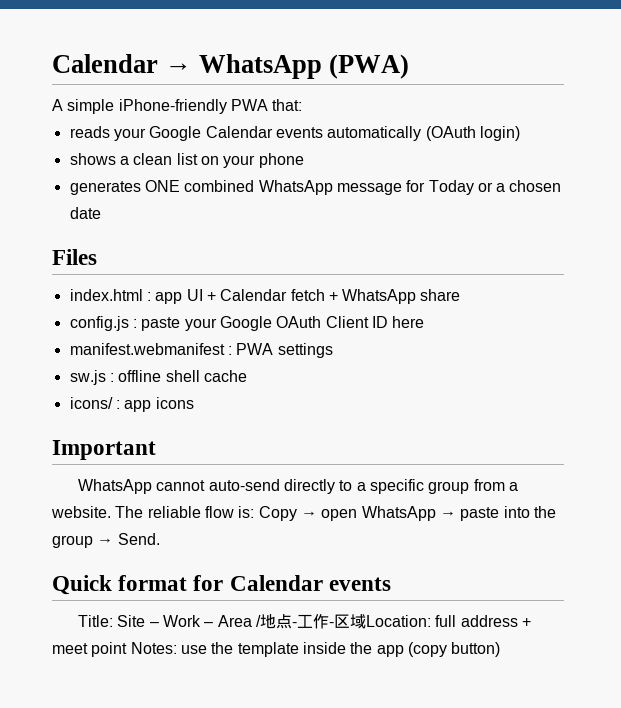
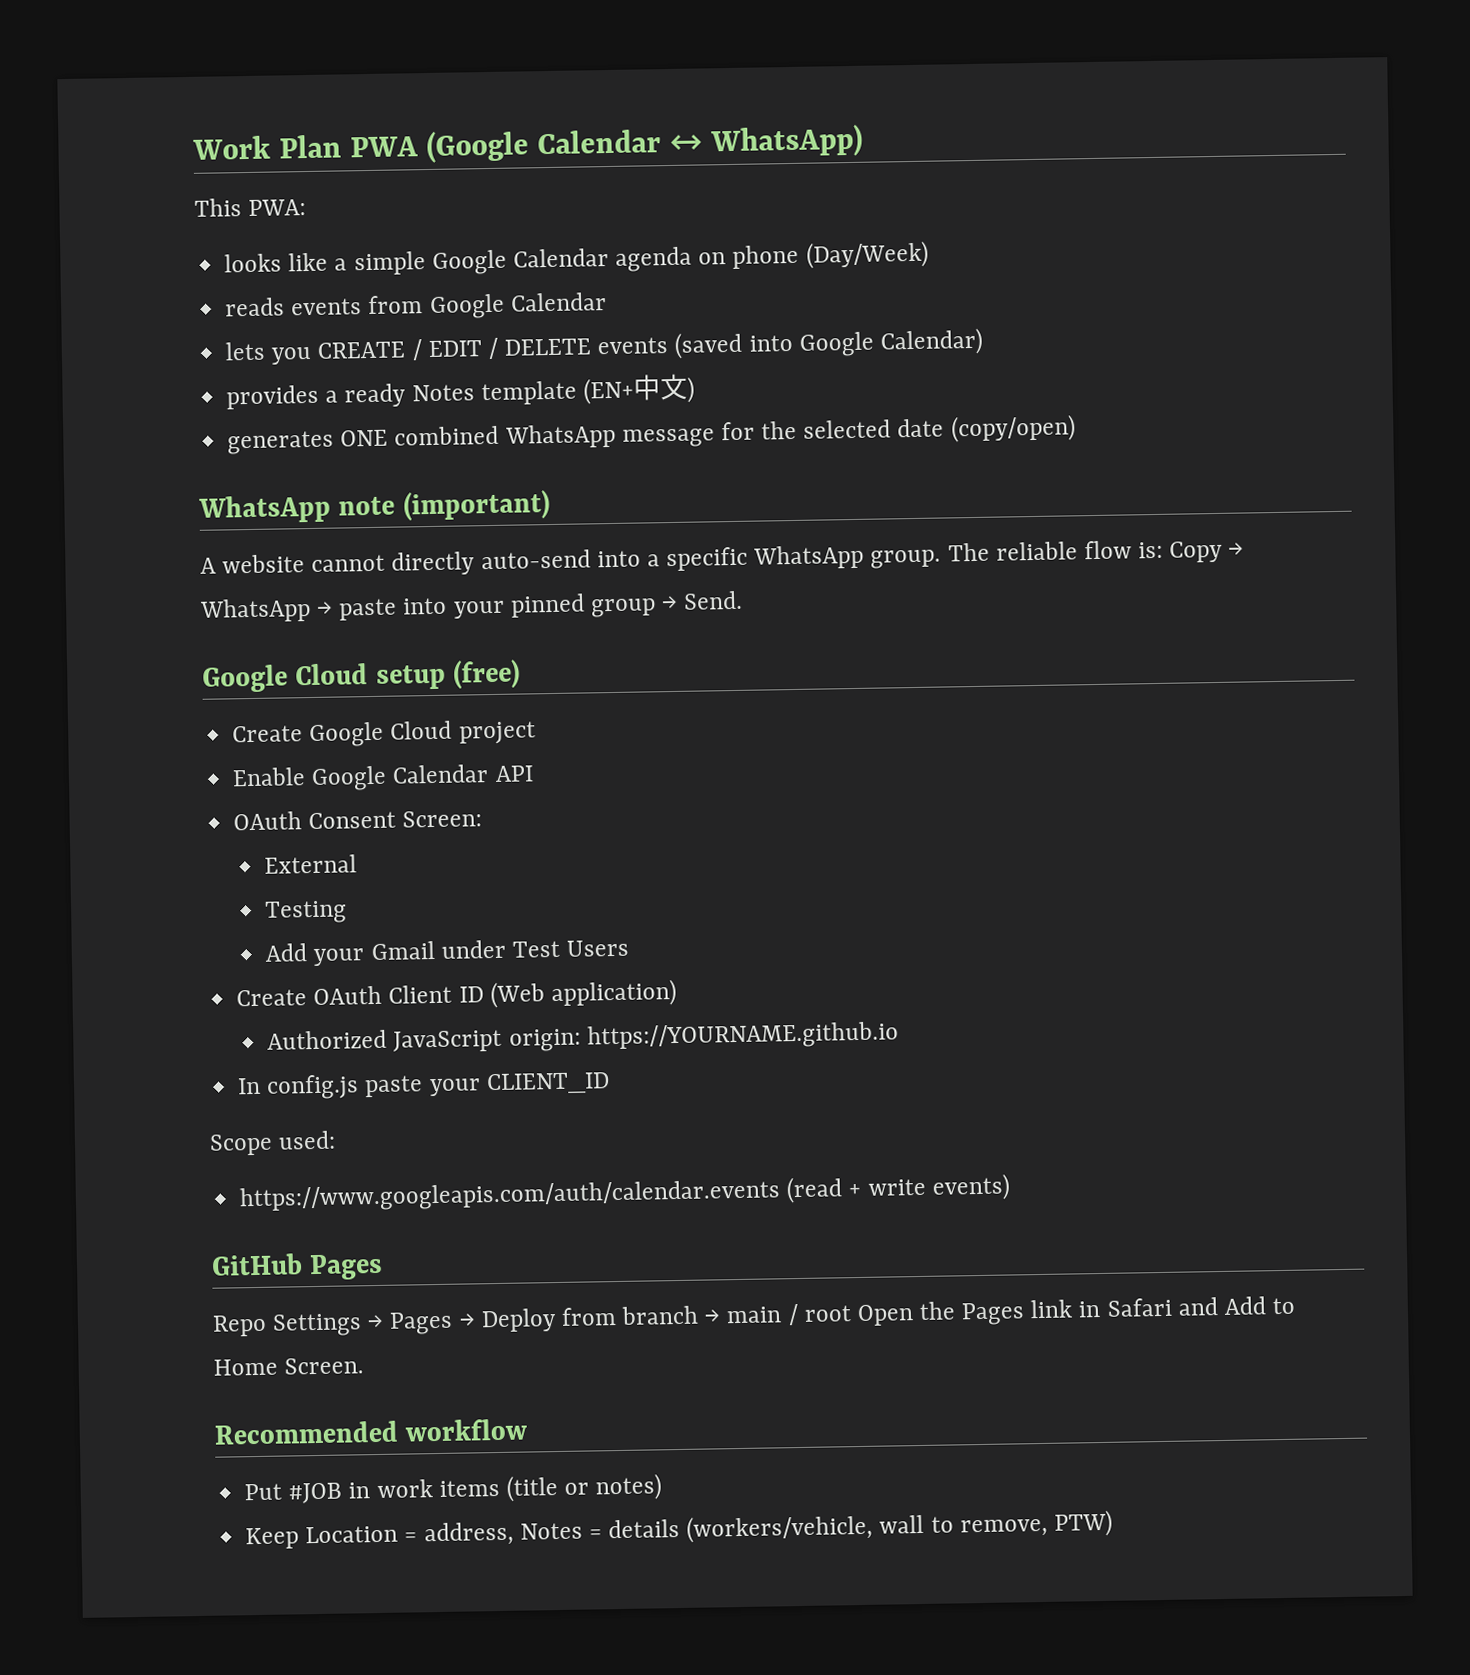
[52,54,410,79] [52,99,303,114] Calendar → WhatsApp (PWA) // A simple iPhone-friendly PWA that: -> [192,123,864,164] [194,198,307,217] [224,240,929,276] Work Plan PWA (Google Calendar ↔ WhatsApp) // This PWA: // looks like a simple Google Calendar agenda on phone (Day/Week)
[113,126,520,141] [69,153,304,168] your Google Calendar events automatically (OAuth login) // shows a clean list on your phone -> [291,292,607,319] [225,327,984,365] [226,373,695,410] events from Google Calendar // lets you CREATE / EDIT / DELETE events (saved into Google Calendar) // provides a ready Notes template (EN+中文)
[428,180,562,195] [69,207,101,219] [52,249,97,265] [69,289,461,304] [69,316,425,331] [69,343,333,358] [69,370,247,385] [69,397,194,412] [52,440,156,460] [77,479,518,494] [51,506,111,518] Today or a chosen date // Files // index.html : app UI + Calendar fetch + WhatsApp share // config.js : paste your Google OAuth Client ID here // manifest.webmanifest : PWA settings // sw.js : offline shell cache // icons/ : app icons // Important // WhatsApp cannot auto-send directly to a specific group from a website. -> [761,414,1076,443] [198,490,550,524] [200,544,942,576] the selected date (copy/open) // WhatsApp note (important) // A website cannot directly auto-send into a specific WhatsApp group.
[321,509,358,521] open -> (1245, 549) none
[533,506,556,518] the -> [453,593,585,619] your pinned
[52,575,391,595] [77,614,531,629] [52,642,501,657] Quick format for Calendar events // Title: Site – Work – Area /地点-工作-区域Location: full address + meet point Notes: use the template inside the app (copy button) -> [202,659,521,693] [232,720,536,748] [232,764,534,792] [233,810,483,831] [264,854,358,874] [265,900,348,924] [265,939,630,966] [236,978,677,1009] [267,1021,899,1053] [237,1072,610,1100] [209,1130,337,1156] [239,1173,1011,1213] [211,1253,384,1281] [212,1296,1296,1337] [213,1357,365,1376] [214,1418,528,1445] [244,1473,663,1504] [245,1509,1113,1550] Google Cloud setup (free) // Create Google Cloud project // Enable Google Calendar API // OAuth Consent Screen: // External // Testing // Add your Gmail under Test Users // Create OAuth Client ID (Web application) // Authorized JavaScript origin: https://YOURNAME.github.io // In config.js paste your CLIENT_ID // Scope used: // https://www.googleapis.com/auth/calendar.events (read + write events) // GitHub Pages // Repo Settings → Pages → Deploy from branch → main / root Open the Pages link in Safari and Add to Home Screen. // Recommended workflow // Put #JOB in work items (title or notes) // Keep Location = address, Notes = details (workers/vehicle, wall to remove, PTW)

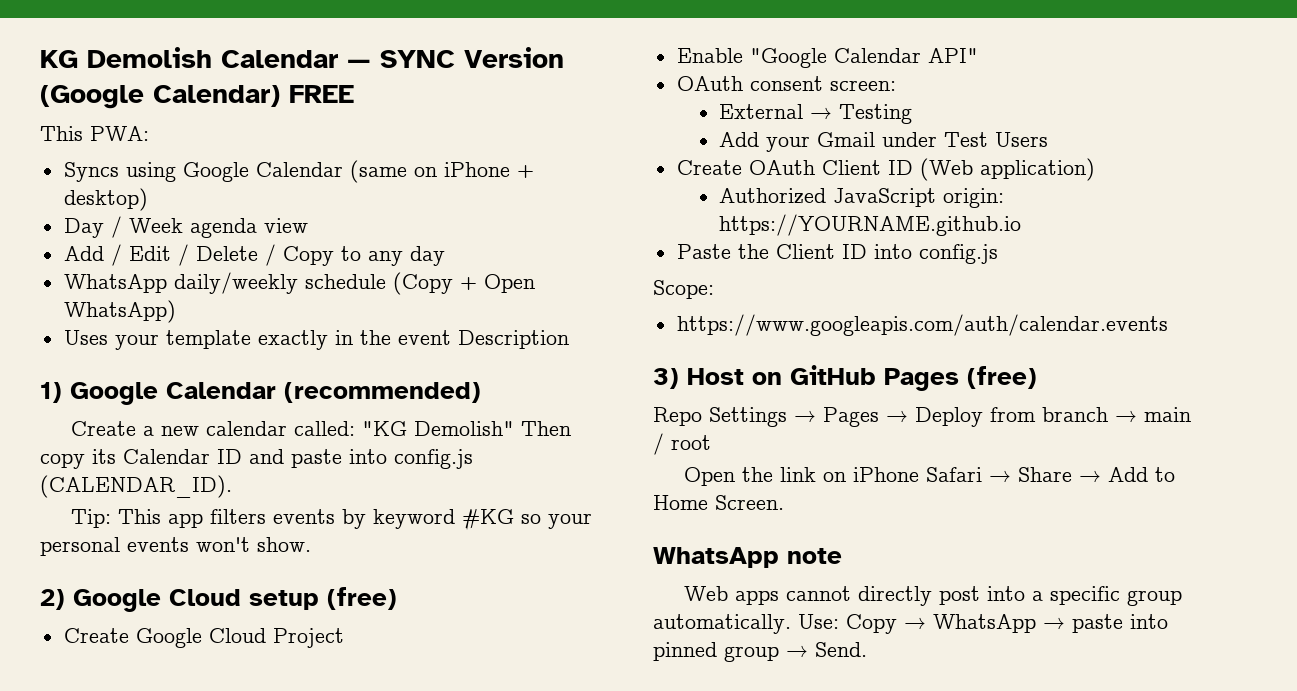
[192,123,864,164] [194,198,307,217] [224,240,929,276] [224,292,607,319] [225,327,984,365] [226,373,695,410] [227,414,1076,455] [198,490,550,524] [200,540,1245,576] [199,590,744,623] Work Plan PWA (Google Calendar ↔ WhatsApp) // This PWA: // looks like a simple Google Calendar agenda on phone (Day/Week) // reads events from Google Calendar // lets you CREATE / EDIT / DELETE events (saved into Google Calendar) // provides a ready Notes template (EN+中文) // generates ONE combined WhatsApp message for the selected date (copy/open) // WhatsApp note (important) // A website cannot directly auto-send into a specific WhatsApp group. The reliable flow is: Copy → WhatsApp → paste into your pinned group → Send. // -> [40,47,564,68] [40,85,354,109] [40,126,149,141] [63,160,534,183] [63,188,148,211] [63,216,308,238] [63,244,445,266] [63,272,535,295] [63,300,176,323] [63,330,569,350] [40,382,481,405] [71,421,572,436] [40,449,473,469] [40,475,232,498] [71,509,593,531] [40,537,311,556] [40,589,65,610] KG Demolish Calendar — SYNC Version (Google Calendar) FREE // This PWA: // Syncs using Google Calendar (same on iPhone + desktop) // Day / Week agenda view // Add / Edit / Delete / Copy to any day // WhatsApp daily/weekly schedule (Copy + Open WhatsApp) // Uses your template exactly in the event Description // 1) Google Calendar (recommended) // Create a new calendar called: "KG Demolish" Then copy its Calendar ID and paste into config.js (CALENDAR_ID). // Tip: This app filters events by keyword #KG so your personal events won't show. // 2)
[458,721,536,745] project -> [272,628,344,648] Project
[311,764,534,792] [233,810,483,831] Google Calendar API // OAuth Consent Screen: -> [749,48,978,68] [676,76,896,91] "Google Calendar API" // OAuth consent screen:
(358, 864) // -> [810,107,833,119] →
[237,1072,610,1100] [209,1130,337,1156] [239,1173,1011,1213] In config.js paste your CLIENT_ID // Scope used: // https://www.googleapis.com/auth/calendar.events (read + write events) // -> [676,244,998,264] [653,280,714,299] [676,314,1168,336] [653,368,782,389] Paste the Client ID into config.js // Scope: // https://www.googleapis.com/auth/calendar.events // 3) Host on
(384, 1267) none -> [967,366,1037,389] (free)
(852, 1313) none -> (711, 442) //
[961,1296,1296,1326] [213,1357,365,1376] [214,1418,528,1445] [244,1473,663,1504] [245,1509,1113,1550] Pages link in Safari and Add to Home Screen. // Recommended workflow // Put #JOB in work items (title or notes) // Keep Location = address, Notes = details (workers/vehicle, wall to remove, PTW) -> [780,467,1176,482] [653,495,784,510] [653,547,842,568] [684,586,1183,606] [653,614,1168,634] [653,642,867,662] link on iPhone Safari → Share → Add to Home Screen. // WhatsApp note // Web apps cannot directly post into a specific group automatically. Use: Copy → WhatsApp → paste into pinned group → Send.

